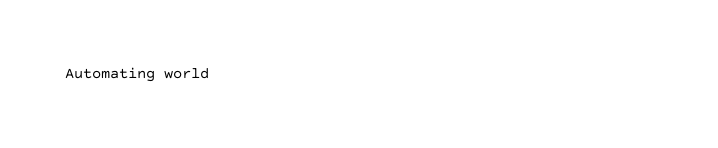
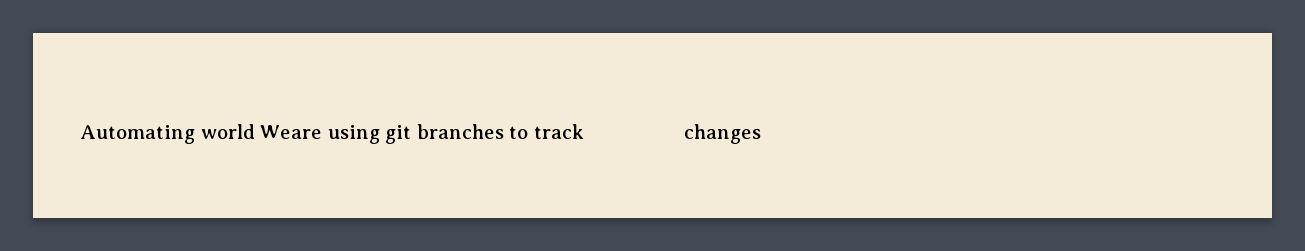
(209, 73) none -> [260,124,761,144] Weare using git branches to track changes

